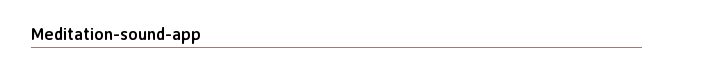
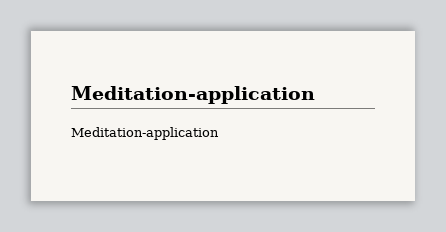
[31,27,201,44] Meditation-sound-app -> [71,86,315,104] [71,127,219,140] Meditation-application // Meditation-application

